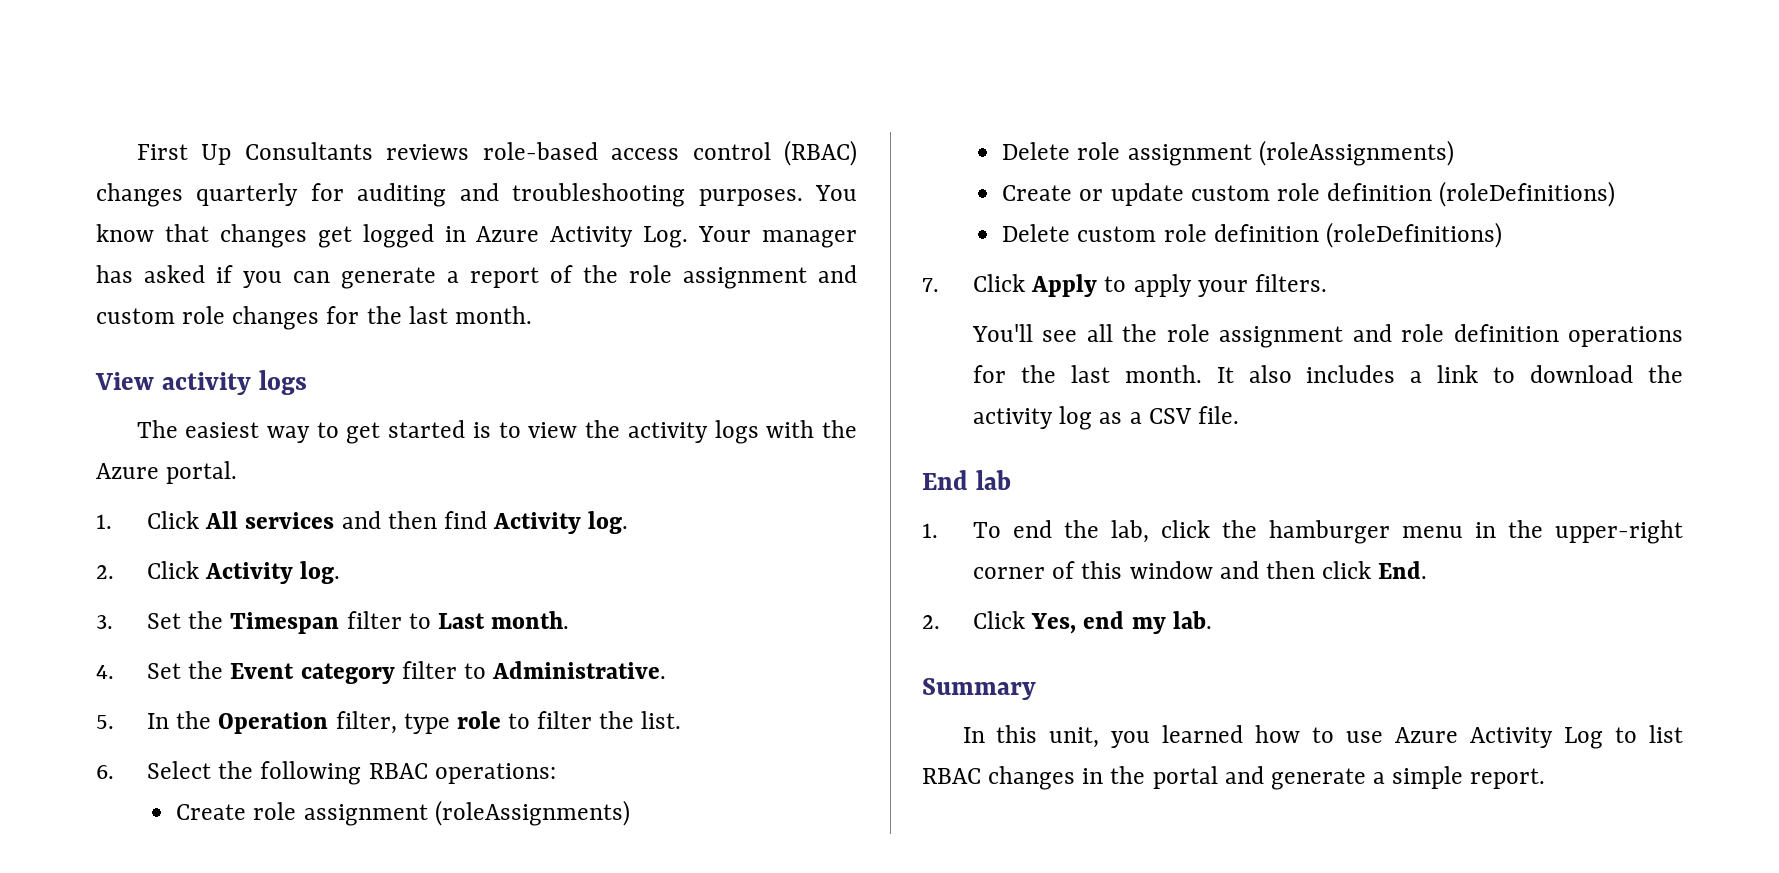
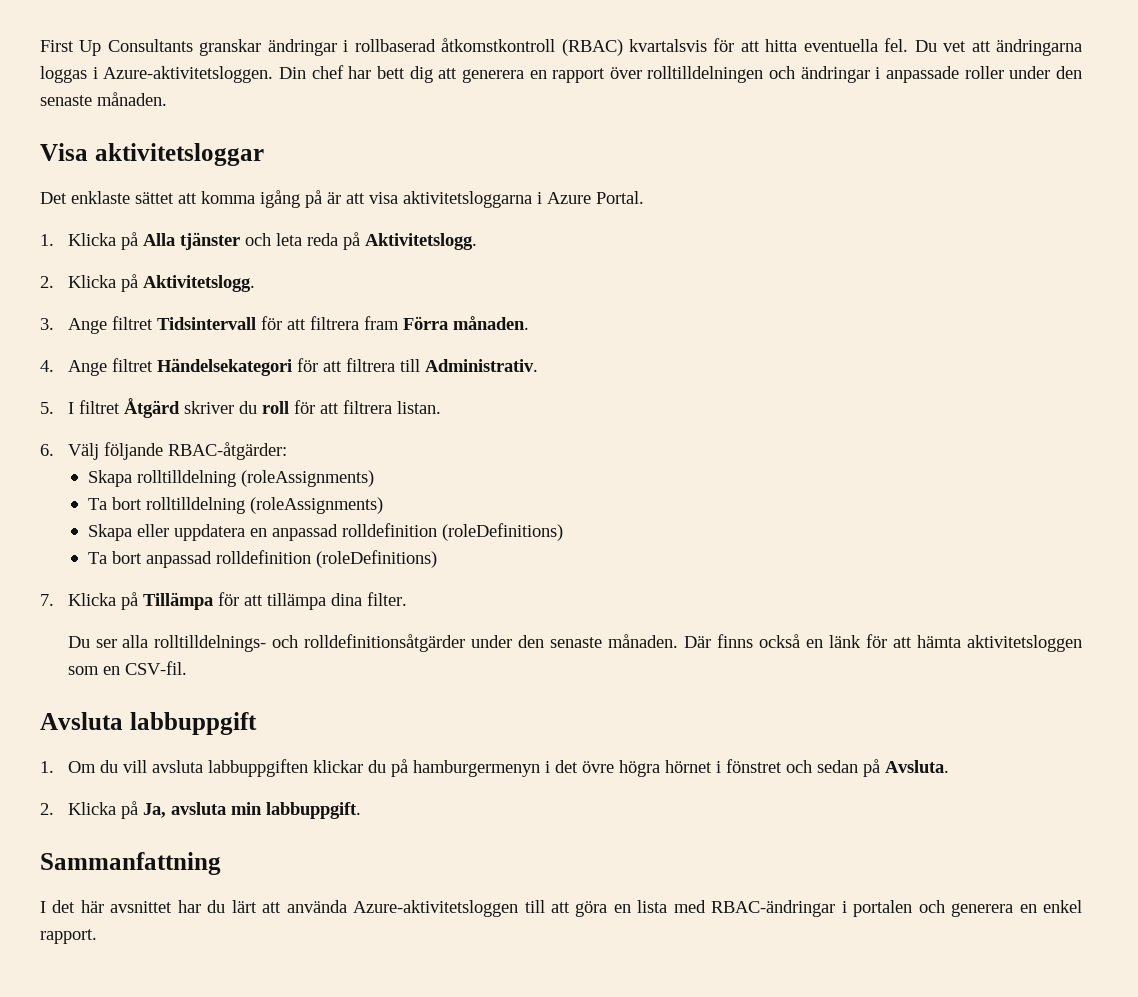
[385,140,857,166] [96,183,857,207] [96,224,857,248] [96,265,857,289] [96,306,532,330] [95,370,307,395] [136,420,857,444] [96,461,238,484] [96,511,629,534] [96,561,341,584] [96,611,569,634] [96,661,666,684] [96,711,682,734] [96,761,556,785] [176,800,630,826] [1002,140,1454,166] [1002,181,1616,207] [1002,222,1502,248] [922,274,1327,297] [972,324,1683,348] [973,365,1683,383] [973,406,1239,430] [922,470,1011,490] [922,520,1684,544] [973,561,1428,579] [922,611,1212,634] [922,678,1036,700] [962,725,1683,749] [922,766,1546,790] reviews role-based access control (RBAC) changes quarterly for auditing and troubleshooting purposes. You know that changes get logged in Azure Activity Log. Your manager has asked if you can generate a report of the role assignment and custom role changes for the last month. // View activity logs // The easiest way to get started is to view the activity logs with the Azure portal. // 1. Click All services and then find Activity log. // 2. Click Activity log. // 3. Set the Timespan filter to Last month. // 4. Set the Event category filter to Administrative. // 5. In the Operation filter, type role to filter the list. // 6. Select the following RBAC operations: // Create role assignment (roleAssignments) // Delete role assignment (roleAssignments) // Create or update custom role definition (roleDefinitions) // Delete custom role definition (roleDefinitions) // 7. Click Apply to apply your filters. // You'll see all the role assignment and role definition operations for the last month. It also includes a link to download the activity log as a CSV file. // End lab // 1. To end the lab, click the hamburger menu in the upper-right corner of this window and then click End. // 2. Click Yes, end my lab. // Summary // In this unit, you learned how to use Azure Activity Log to list RBAC changes in the portal and generate a simple report. -> [199,38,1083,56] [40,65,1082,83] [40,92,167,106] [40,143,264,166] [40,190,644,208] [40,232,477,250] [40,274,255,292] [40,316,529,334] [40,358,538,376] [40,398,441,418] [40,442,287,460] [87,470,374,487] [87,497,383,514] [87,523,563,541] [87,550,437,568] [40,592,407,610] [67,634,1083,652] [67,661,187,675] [40,712,257,735] [40,759,949,777] [40,801,361,819] [40,852,221,875] [40,900,1083,917] [40,929,97,944] granskar ändringar i rollbaserad åtkomstkontroll (RBAC) kvartalsvis för att hitta eventuella fel. Du vet att ändringarna loggas i Azure-aktivitetsloggen. Din chef har bett dig att generera en rapport över rolltilldelningen och ändringar i anpassade roller under den senaste månaden. // Visa aktivitetsloggar // Det enklaste sättet att komma igång på är att visa aktivitetsloggarna i Azure Portal. // 1. Klicka på Alla tjänster och leta reda på Aktivitetslogg. // 2. Klicka på Aktivitetslogg. // 3. Ange filtret Tidsintervall för att filtrera fram Förra månaden. // 4. Ange filtret Händelsekategori för att filtrera till Administrativ. // 5. I filtret Åtgärd skriver du roll för att filtrera listan. // 6. Välj följande RBAC-åtgärder: // Skapa rolltilldelning (roleAssignments) // Ta bort rolltilldelning (roleAssignments) // Skapa eller uppdatera en anpassad rolldefinition (roleDefinitions) // Ta bort anpassad rolldefinition (roleDefinitions) // 7. Klicka på Tillämpa för att tillämpa dina filter. // Du ser alla rolltilldelnings- och rolldefinitionsåtgärder under den senaste månaden. Där finns också en länk för att hämta aktivitetsloggen som en CSV-fil. // Avsluta labbuppgift // 1. Om du vill avsluta labbuppgiften klickar du på hamburgermenyn i det övre högra hörnet i fönstret och sedan på Avsluta. // 2. Klicka på Ja, avsluta min labbuppgift. // Sammanfattning // I det här avsnittet har du lärt att använda Azure-aktivitetsloggen till att göra en lista med RBAC-ändringar i portalen och generera en enkel rapport.

